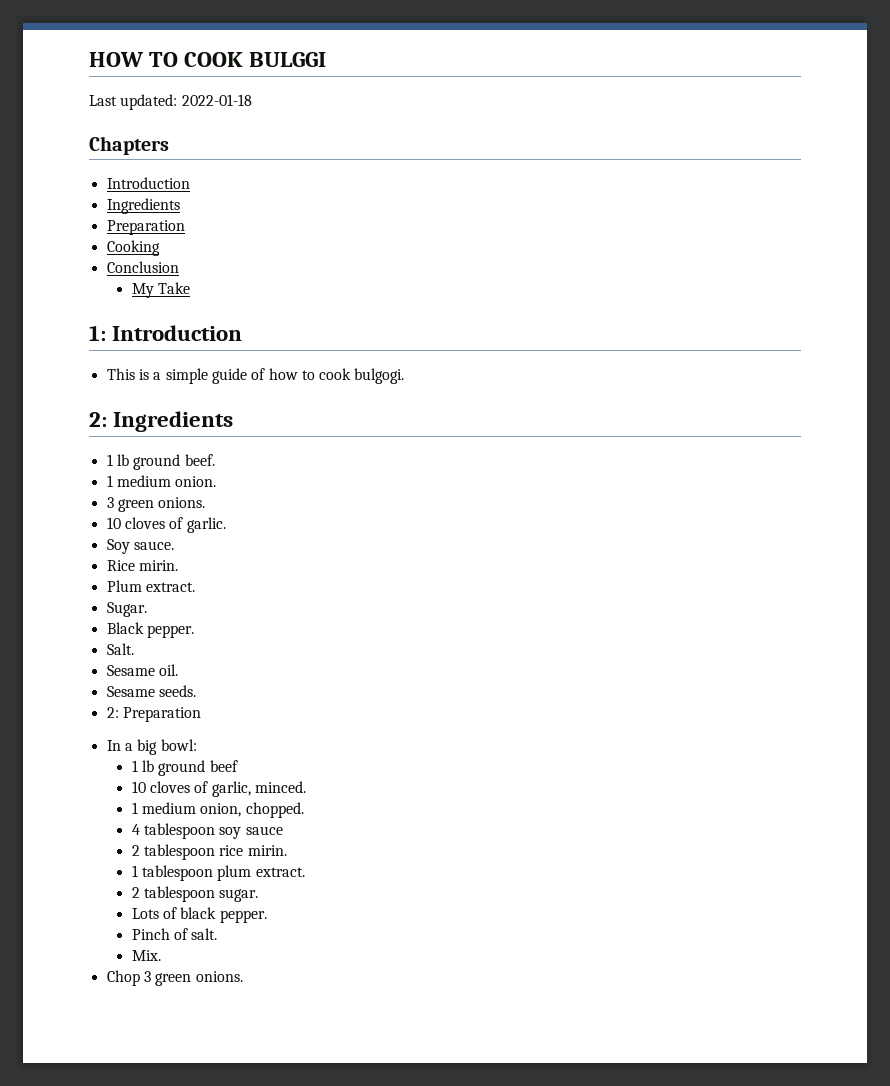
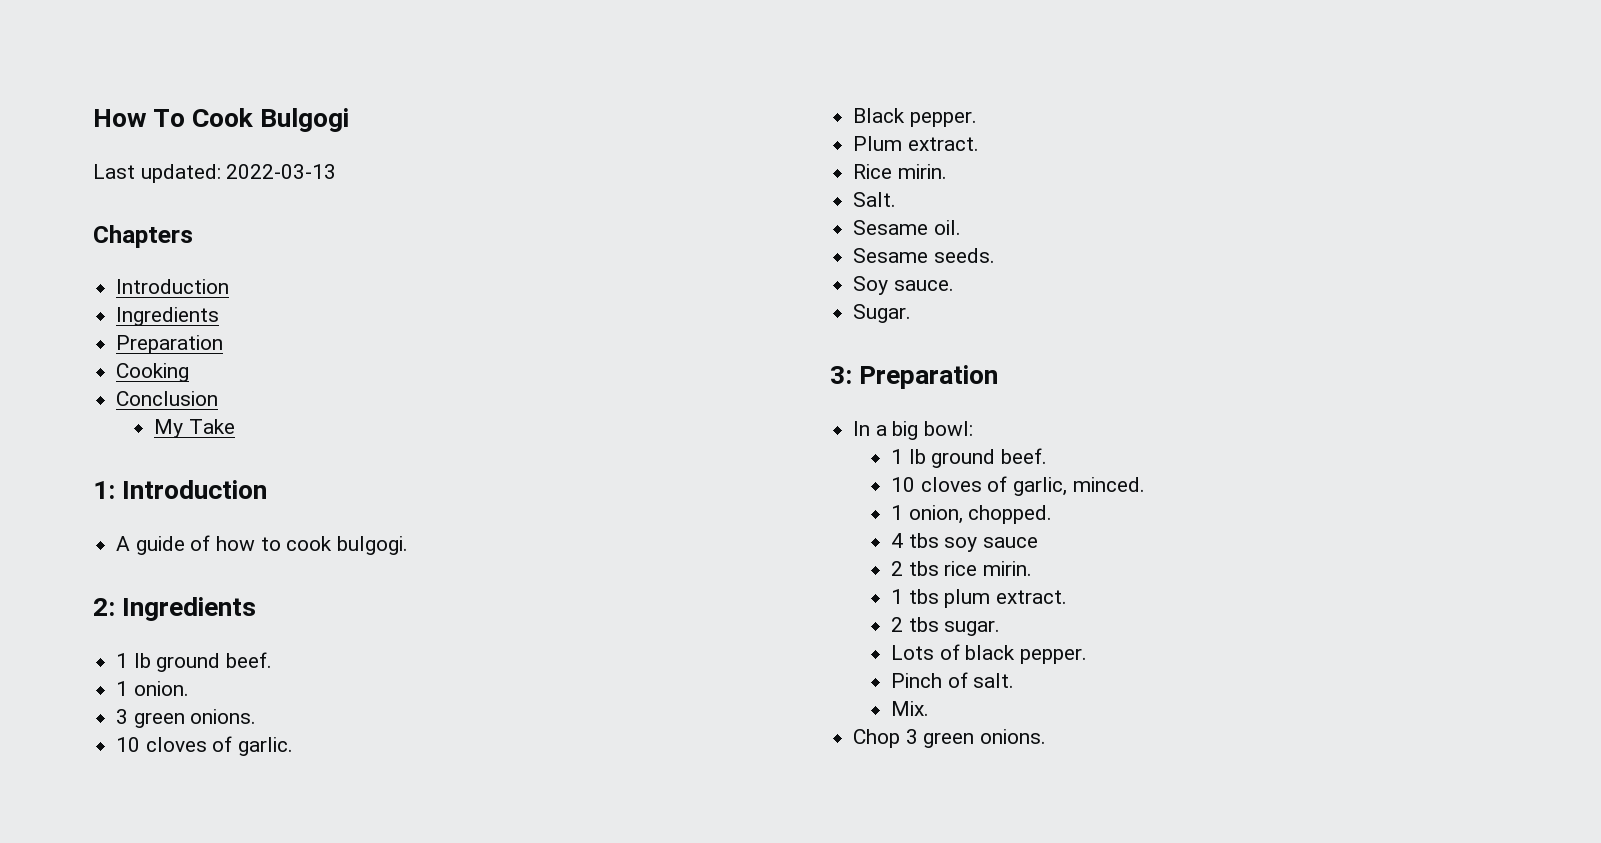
[89,52,327,67] HOW TO COOK BULGGI -> [93,108,350,132] How To Cook Bulgogi
[181,94,252,106] 2022-01-18 -> [226,164,337,179] 2022-03-13
[106,368,208,384] This is a simple -> [116,536,131,551] A
[116,475,171,487] medium -> (129, 688) none
[106,539,174,554] [106,560,178,571] Soy sauce. // Rice mirin. -> [853,108,977,127] Black pepper.
[106,602,147,617] [106,622,194,638] Sugar. // Black pepper. -> [853,164,947,179] Rice mirin.
[106,707,119,718] 2: -> [853,276,954,295] [853,304,912,323] [830,366,852,384] Soy sauce. // Sugar. // 3:
[209,760,238,772] beef -> [1001,448,1048,464] beef.
[142,802,197,814] medium -> (904, 512) none
[144,823,216,839] tablespoon -> [908,533,939,548] tbs
[144,844,216,860] tablespoon -> [908,561,939,576] tbs
[142,865,214,881] tablespoon -> [908,589,939,604] tbs
[144,886,216,902] tablespoon -> [908,617,939,632] tbs

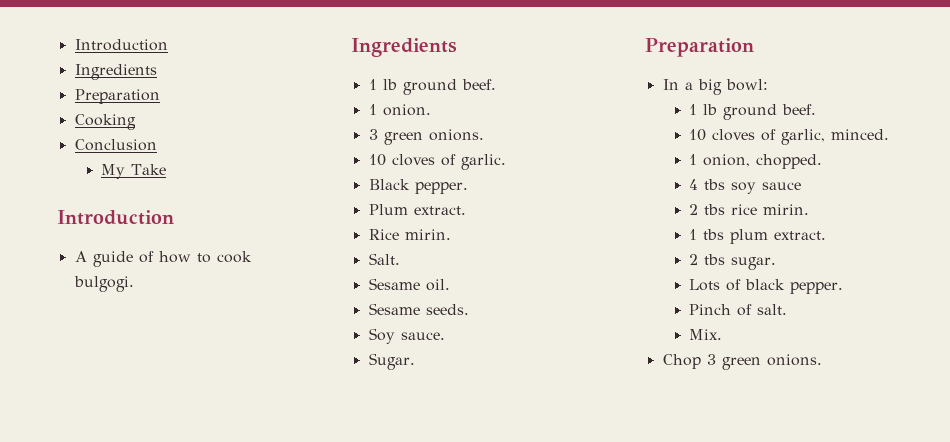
[93,108,350,132] [93,164,337,183] [93,225,193,248] How To Cook Bulgogi // Last updated: 2022-03-13 // Chapters // -> (74, 45) none
[93,481,115,499] 1: -> (167, 169) none
[93,598,115,616] 2: -> (134, 284) none
[830,366,852,384] 3: -> (415, 361) none

